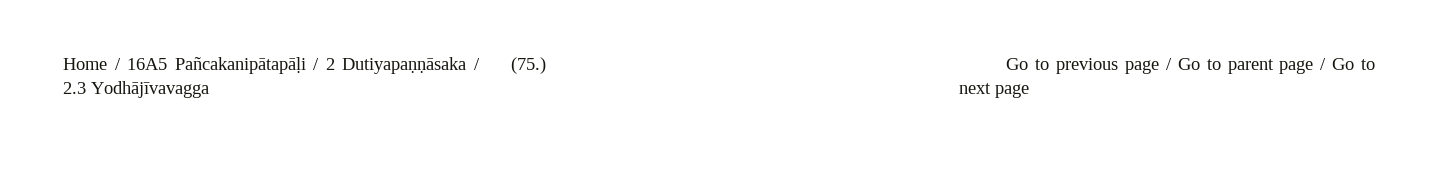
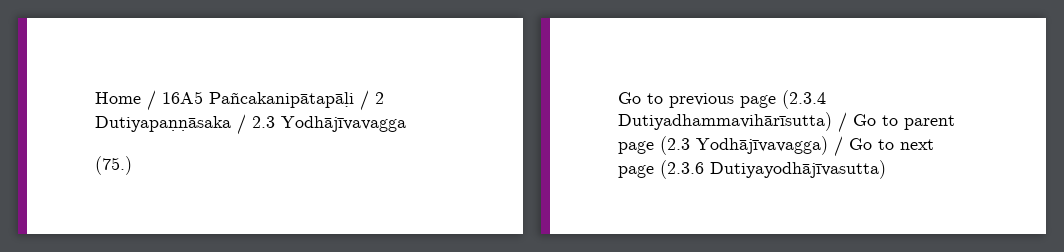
(1160, 67) none -> [782,90,826,109] [618,112,832,131] (2.3.4 Dutiyadhammavihārīsutta)
(1314, 67) none -> [660,136,828,155] (2.3 Yodhājīvavagga)
(1029, 91) none -> [660,160,886,179] (2.3.6 Dutiyayodhājīvasutta)

